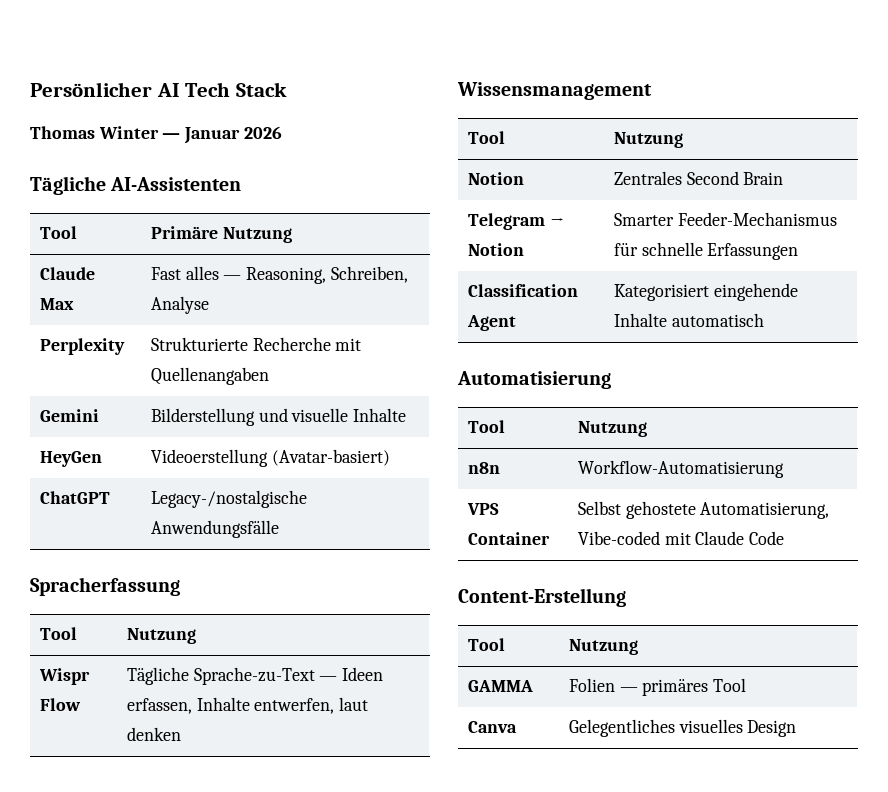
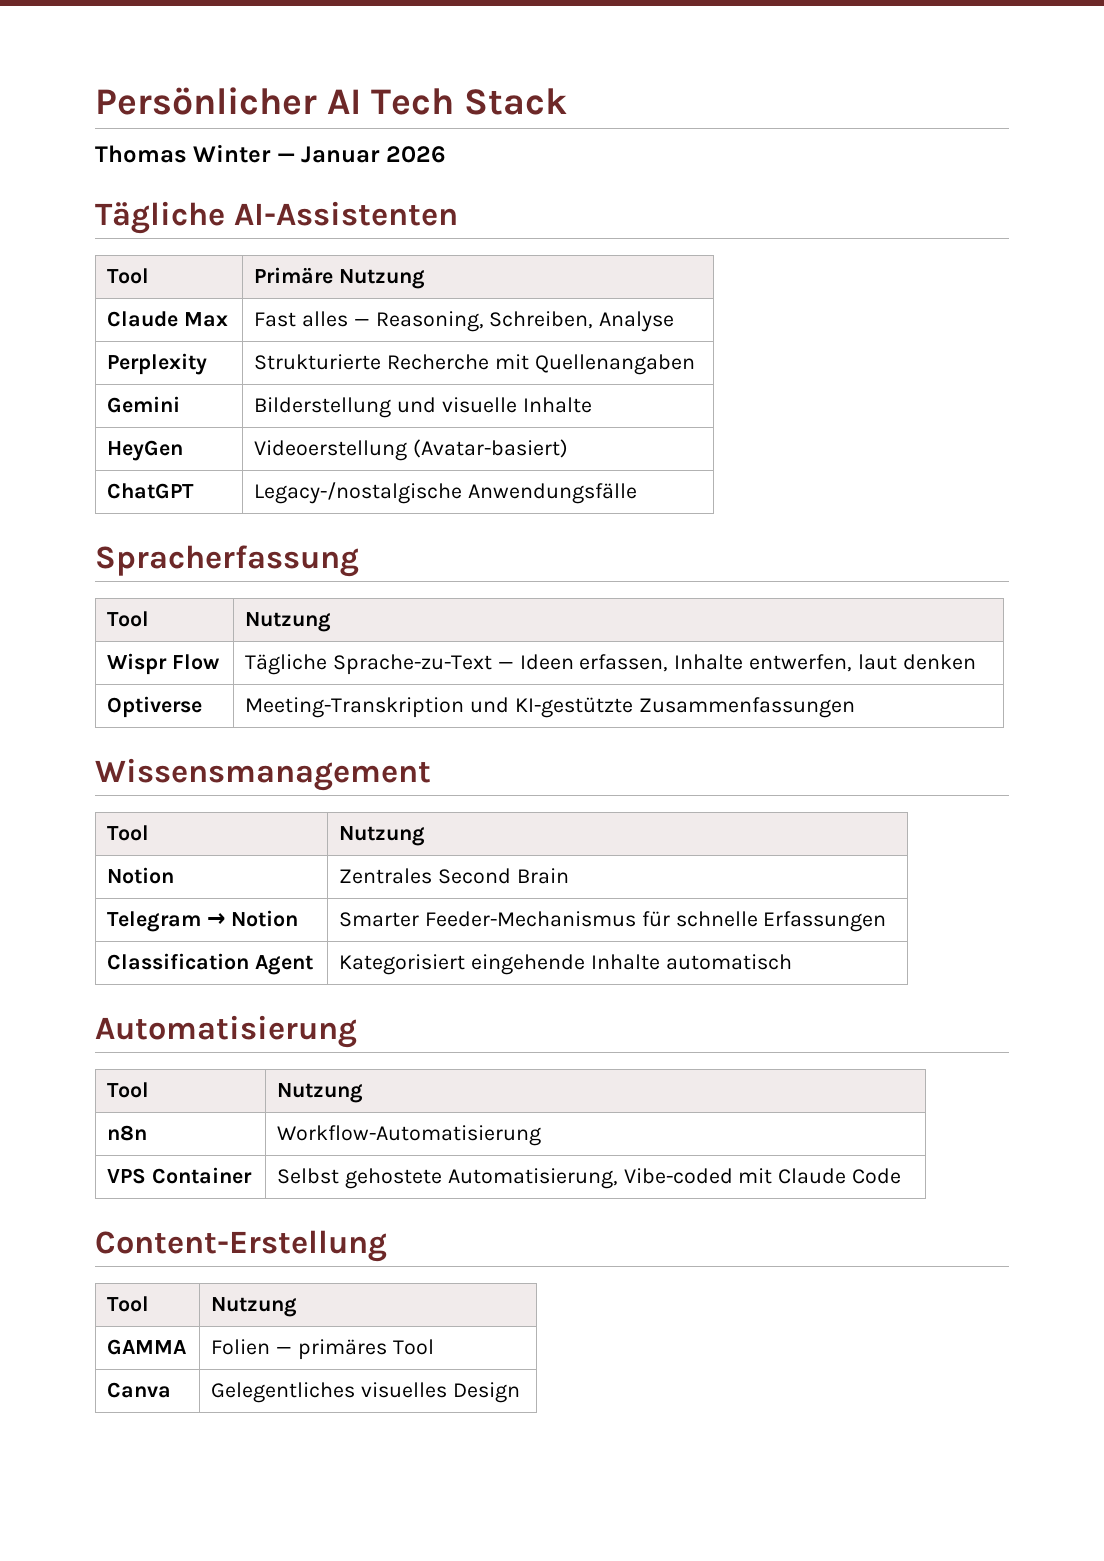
(181, 734) none -> [107,696,203,718] [245,697,855,718] // Optiverse | Meeting-Transkription und KI-gestützte Zusammenfassungen

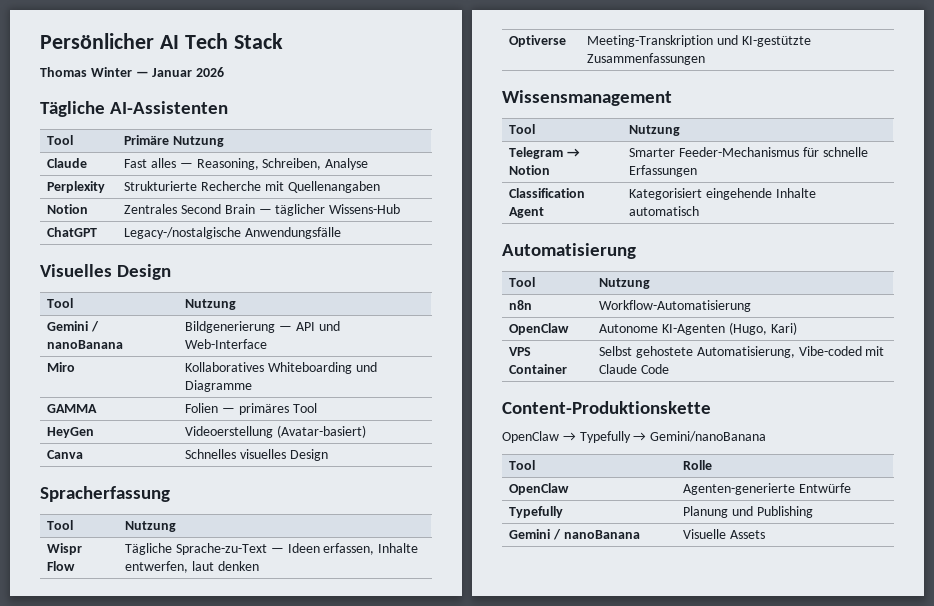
[183,312,228,327] Max -> (88, 163) none
[107,396,181,413] [254,397,592,418] Gemini | Bilderstellung und visuelle Inhalte -> [47,204,89,214] [124,204,401,216] [47,227,98,237] [124,227,342,239] [40,264,172,280] [47,298,74,308] [185,299,237,310] [47,321,100,332] [47,340,124,349] [185,321,340,333] [185,339,268,349] [47,362,76,372] [185,362,377,374] [185,380,253,392] [47,404,98,413] [185,403,317,415] Notion | Zentrales Second Brain — täglicher Wissens-Hub // ChatGPT | Legacy-/nostalgische Anwendungsfälle // Visuelles Design // Tool | Nutzung // Gemini / nanoBanana | Bildgenerierung — API und Web-Interface // Miro | Kollaboratives Whiteboarding und Diagramme // GAMMA | Folien — primäres Tool
[107,483,195,499] [254,482,637,504] ChatGPT | Legacy-/nostalgische Anwendungsfälle -> [47,450,84,459] [185,449,328,461] Canva | Schnelles visuelles Design
[107,867,175,884] [339,868,569,884] // Notion | Zentrales Second Brain -> (681, 130) none
(542, 1135) none -> [509,323,570,335] [599,322,797,335] // OpenClaw | Autonome KI-Agenten (Hugo, Kari)
[95,1230,387,1262] [107,1296,150,1312] [211,1297,298,1317] [107,1339,187,1355] [211,1339,434,1360] [107,1382,172,1398] [211,1382,520,1403] Content-Erstellung // Tool | Nutzung // GAMMA | Folien — primäres Tool // Canva | Gelegentliches visuelles Design -> [502,401,711,414] [502,431,767,443] [509,460,536,470] [683,460,713,470] [509,483,570,495] [683,483,852,495] [509,506,564,518] [683,506,813,518] [509,529,640,540] [683,529,766,539] Content-Produktionskette // OpenClaw → Typefully → Gemini/nanoBanana // Tool | Rolle // OpenClaw | Agenten-generierte Entwürfe // Typefully | Planung und Publishing // Gemini / nanoBanana | Visuelle Assets

